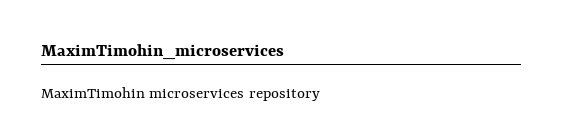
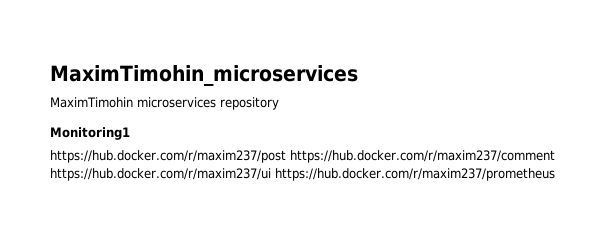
(320, 95) none -> [50,127,130,140] [50,150,555,163] [50,168,555,181] // Monitoring1 // https://hub.docker.com/r/maxim237/post https://hub.docker.com/r/maxim237/comment https://hub.docker.com/r/maxim237/ui https://hub.docker.com/r/maxim237/prometheus

